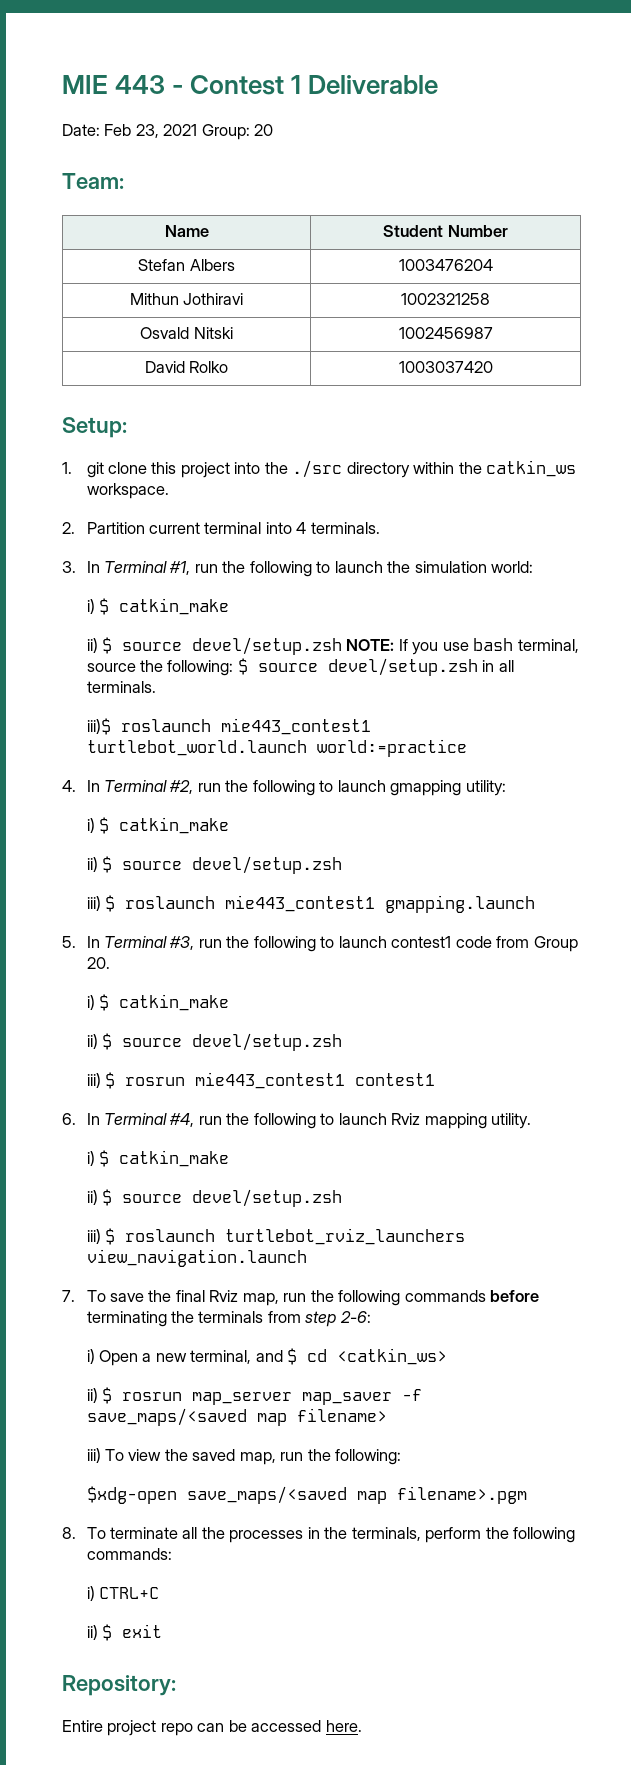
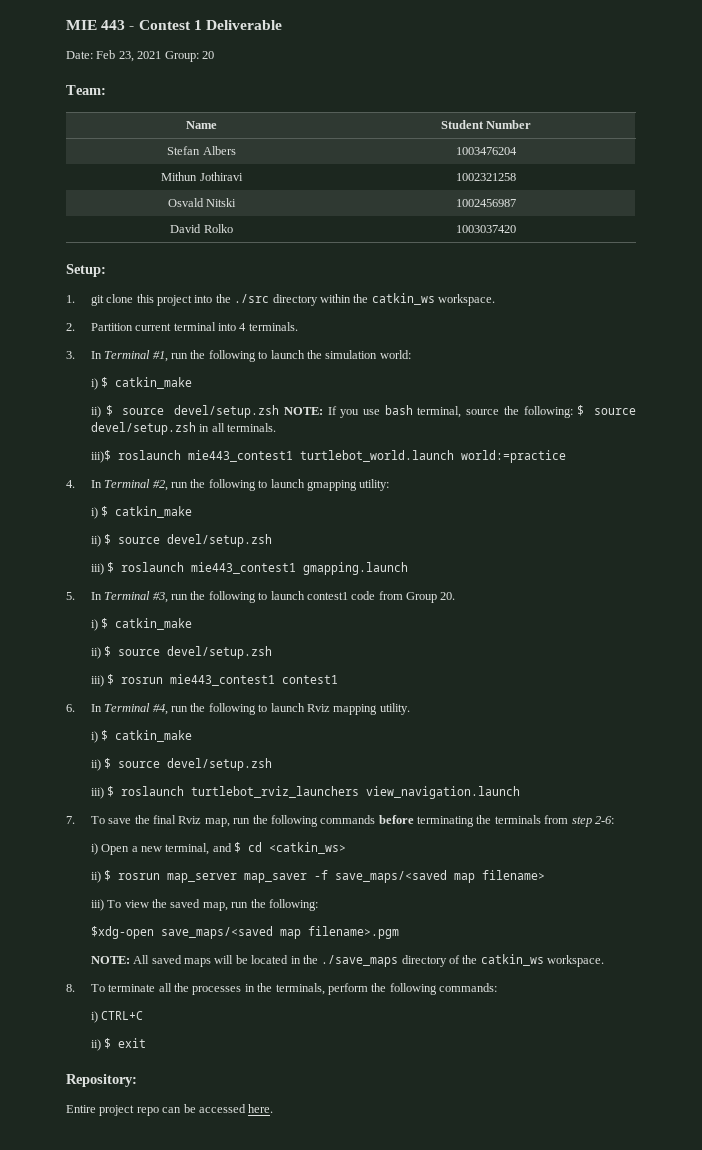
(527, 1495) none -> [90,954,605,967] // NOTE: All saved maps will be located in the ./save_maps directory of the catkin_ws workspace.

